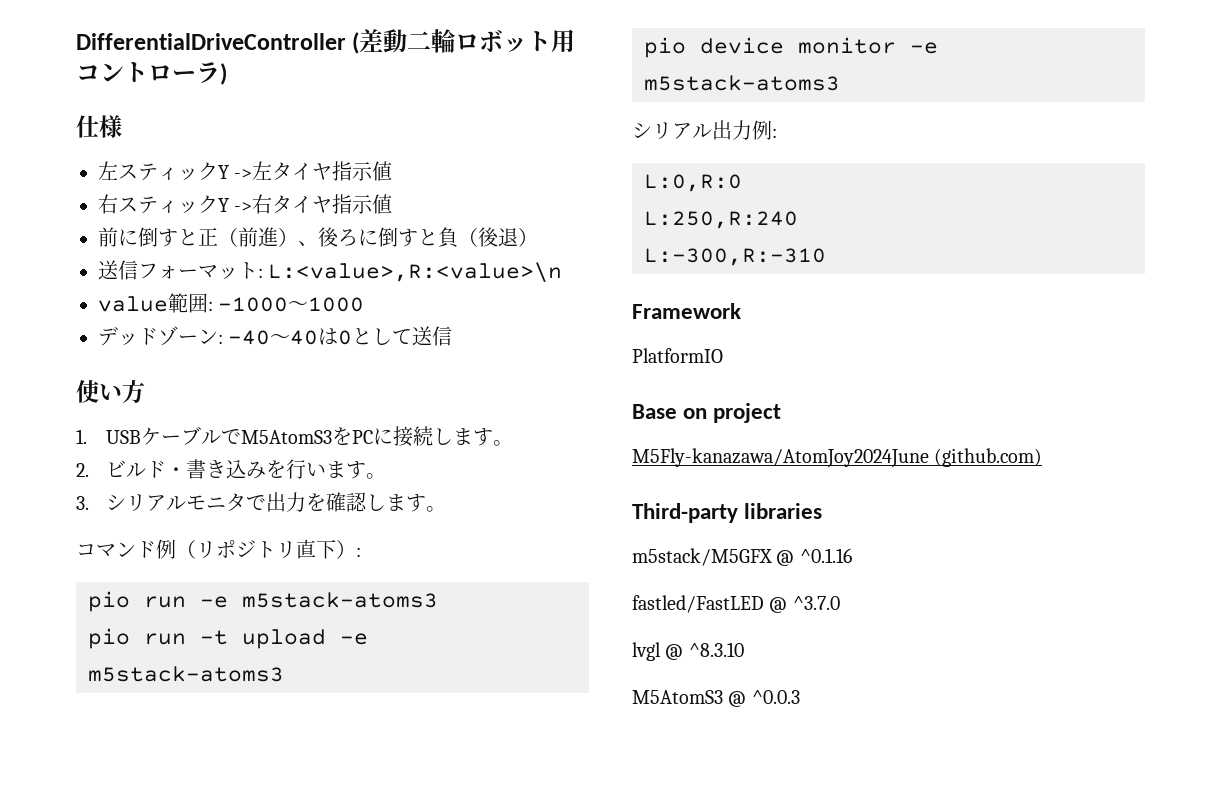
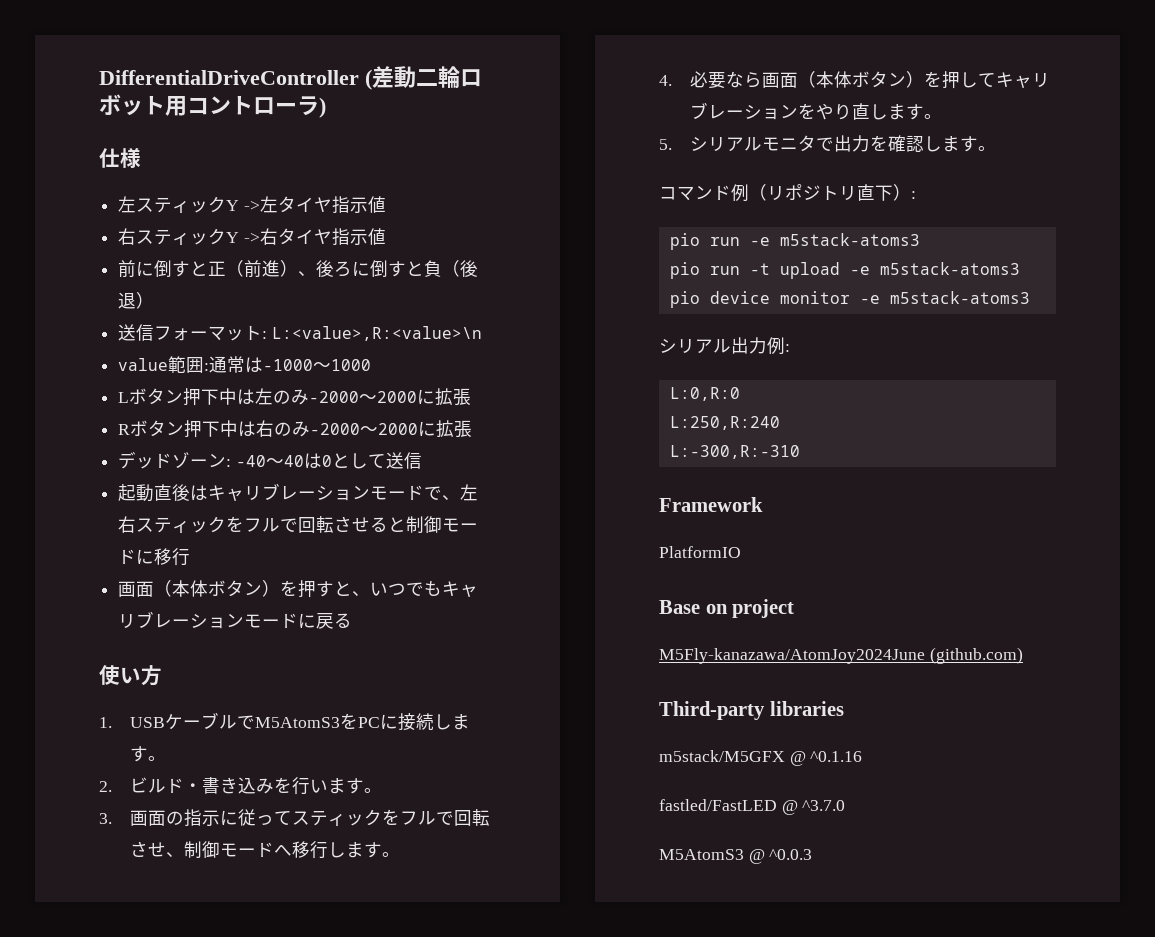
(213, 306) none -> [209,356,264,373] 通常は
(365, 304) none -> [118,388,472,406] [118,420,473,438] // Lボタン押下中は左のみ-2000〜2000に拡張 // Rボタン押下中は右のみ-2000〜2000に拡張
(453, 336) none -> [118,483,479,502] [118,516,479,533] [118,548,191,566] [118,580,479,598] [118,611,353,629] // 起動直後はキャリブレーションモードで、左右スティックをフルで回転させると制御モードに移行 // 画面（本体ボタン）を押すと、いつでもキャリブレーションモードに戻る
(89, 503) none -> [129,809,490,827] [129,841,400,859] [659,71,1050,89] [689,102,942,120] [659,139,672,150] 画面の指示に従ってスティックをフルで回転させ、制御モードへ移行します。 // 4.必要なら画面（本体ボタン）を押してキャリブレーションをやり直します。 // 5.
[632,642,744,661] // lvgl @ ^8.3.10 -> (846, 805) none

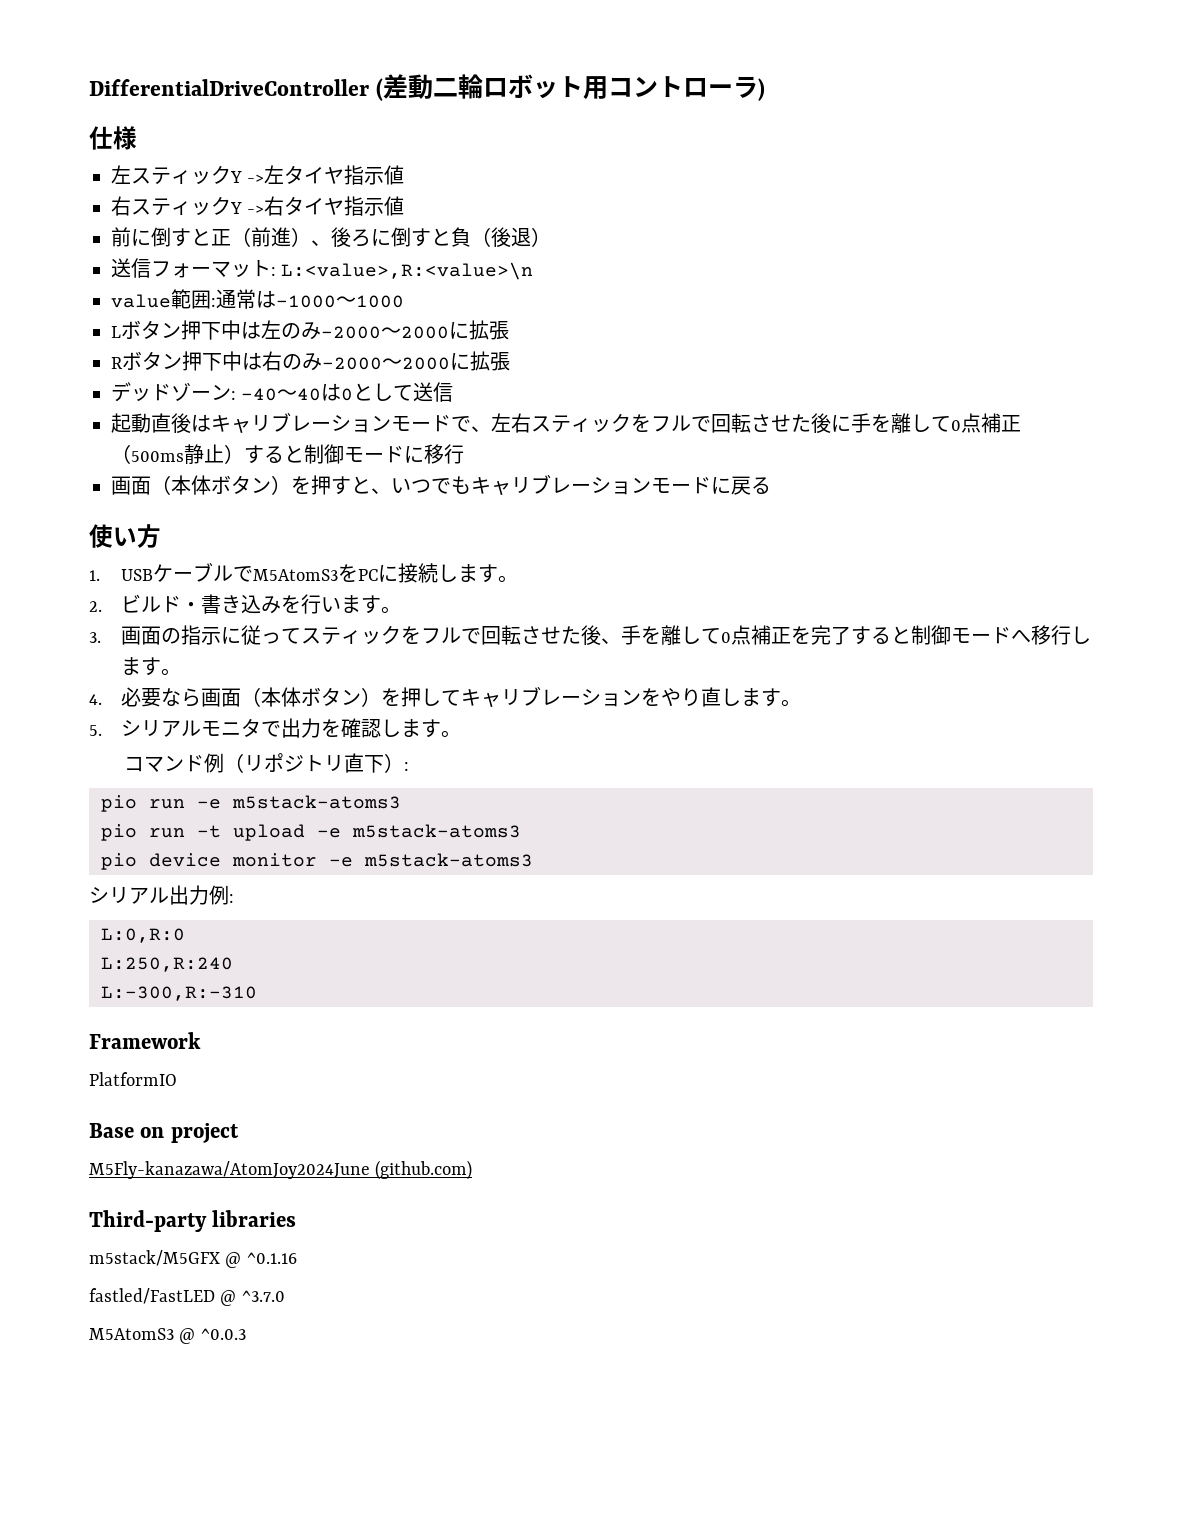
(371, 524) none -> [791,413,1021,433] [111,444,264,464] た後に手を離して0点補正（500ms静止）す
[165,852,184,857] 、 -> [561,625,912,645] た後、手を離して0点補正を完了すると

